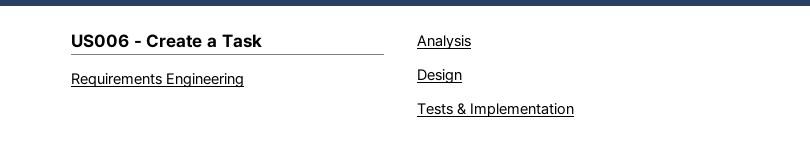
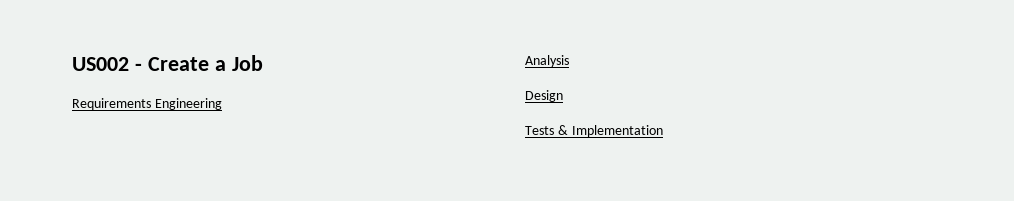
[71,34,129,48] US006 -> [72,57,129,71] US002
[221,34,262,48] Task -> [231,55,263,71] Job

